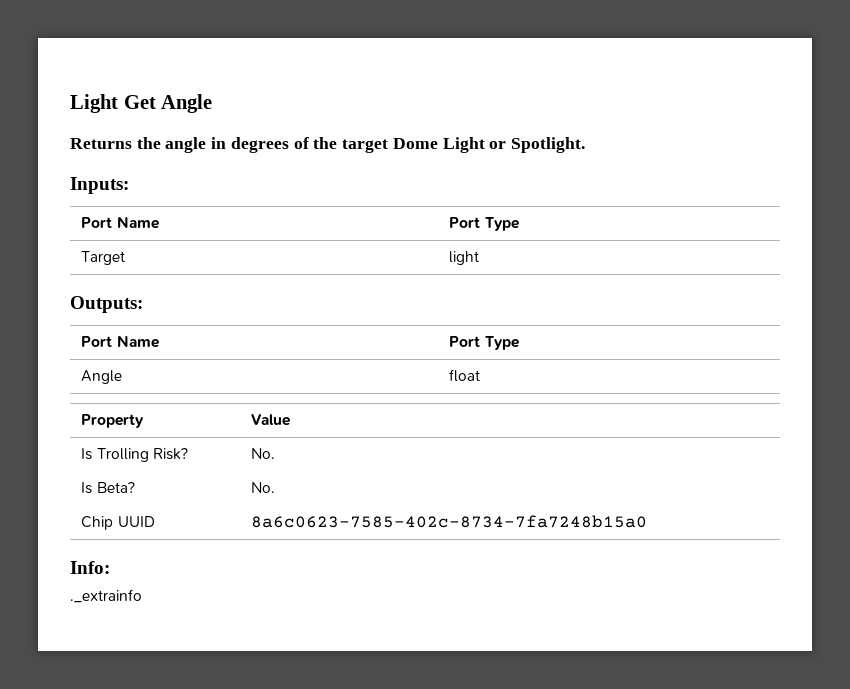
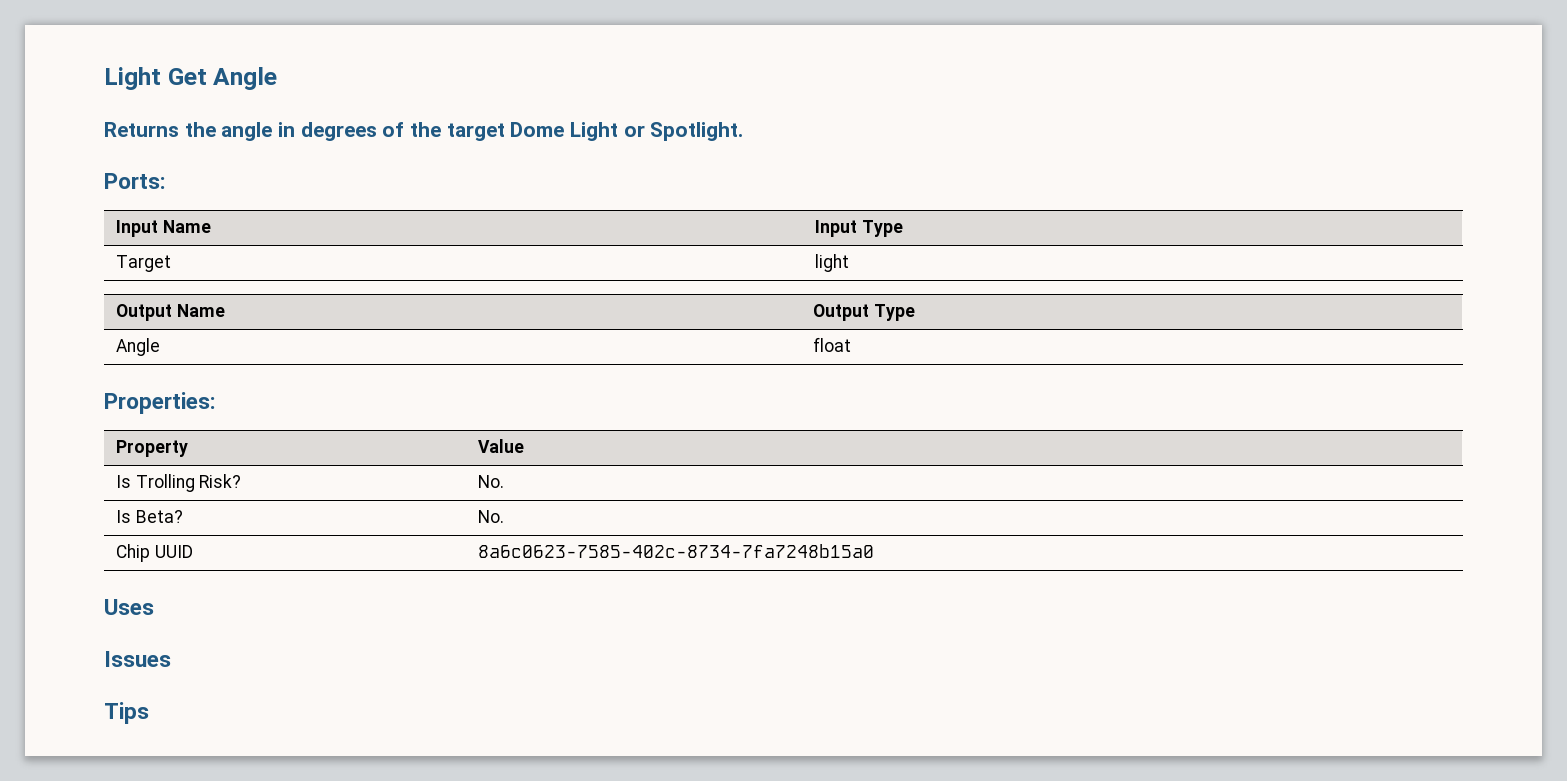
[70,177,129,194] [81,217,159,229] [449,217,481,228] Inputs: // Port Name | Port -> [104,173,166,189] [115,220,211,237] [814,220,857,237] Ports: // Input Name | Input
[70,296,143,313] [81,336,159,348] [449,336,481,347] // Outputs: // Port Name | Port -> [115,304,225,321] [812,304,869,321] // Output Name | Output
(481, 375) none -> [104,392,216,414] // Properties:
[70,561,110,574] [70,589,142,603] Info: // ._extrainfo -> [104,599,154,615] [104,651,171,667] [104,702,149,724] Uses // Issues // Tips

